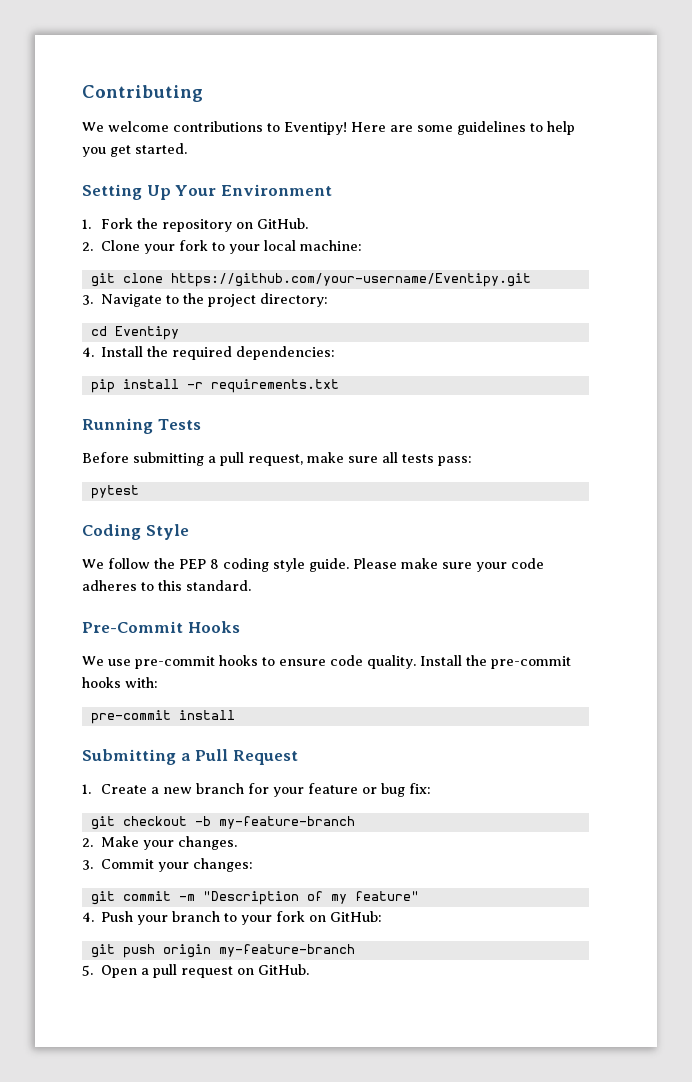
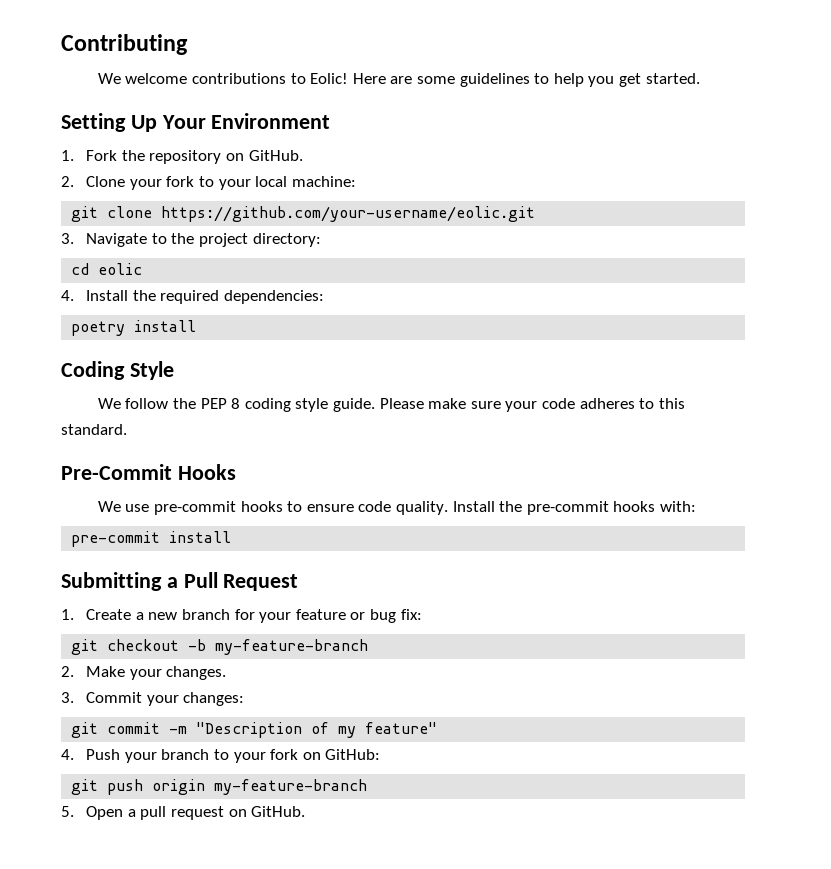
[284,122,347,135] Eventipy! -> [310,73,349,84] Eolic!
[170,273,531,287] https://github.com/your-username/Eventipy.git -> [161,206,536,222] https://github.com/your-username/eolic.git
[114,326,179,340] Eventipy -> [98,263,143,275] eolic
[90,379,339,393] [82,418,201,434] [82,452,472,466] [90,485,139,499] pip install -r requirements.txt // Running Tests // Before submitting a pull request, make sure all tests pass: // pytest -> [71,320,197,336] poetry install

